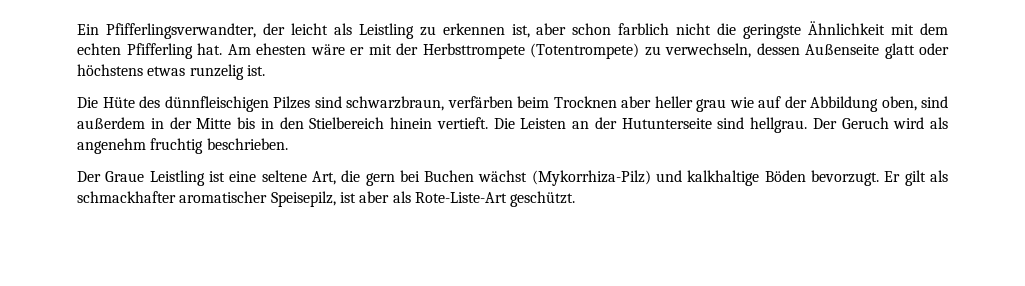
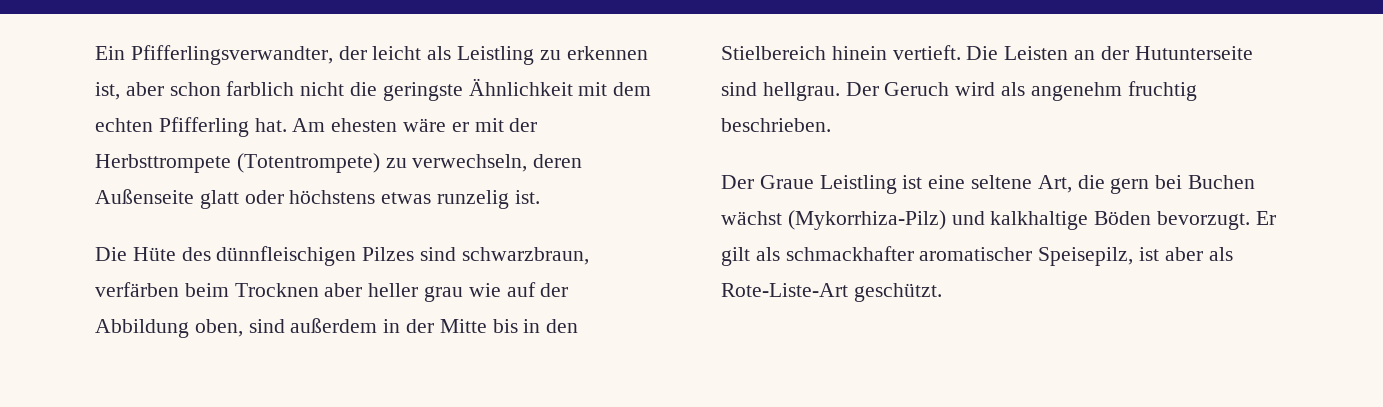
[756,43,800,55] dessen -> [533,154,583,168] deren

